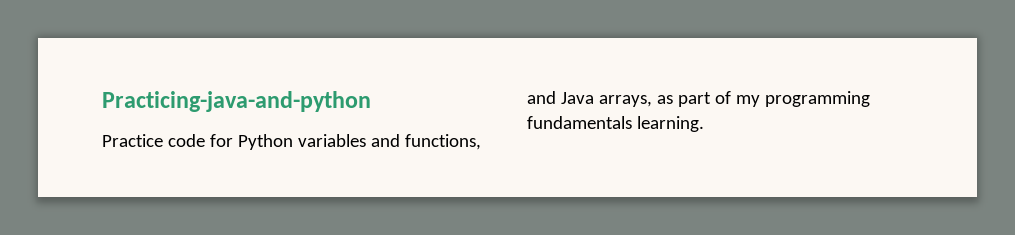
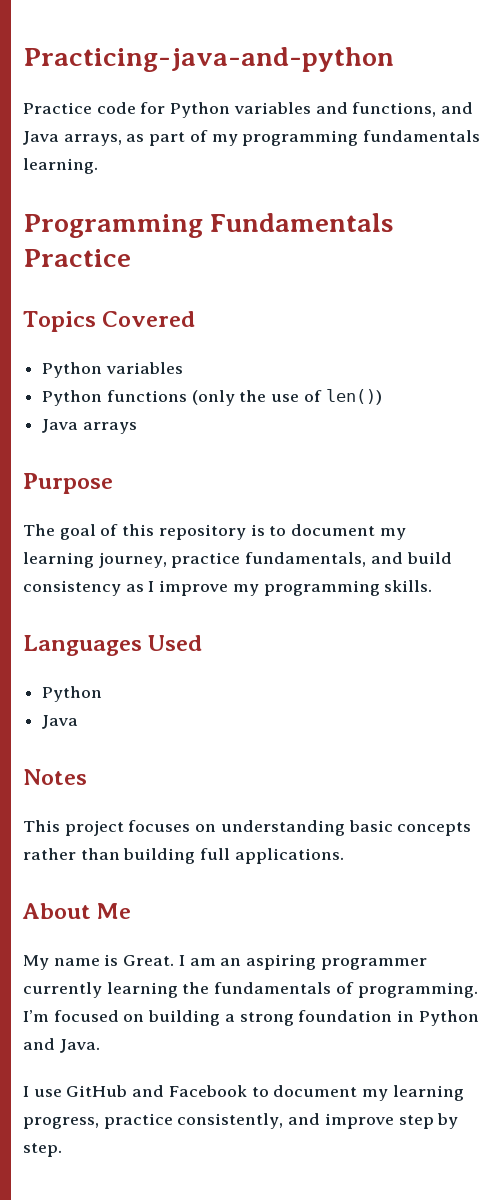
(704, 124) none -> [23,213,394,238] [23,249,131,267] [23,311,196,332] [42,362,183,378] [42,389,382,406] [42,419,137,434] [23,473,113,494] [23,524,406,540] [23,552,452,568] [23,580,433,596] [23,635,203,656] [42,686,103,702] [42,715,79,729] [23,769,87,785] [23,820,472,836] [23,848,344,864] [22,903,132,919] [23,954,427,970] [23,982,478,998] [23,1010,479,1026] [23,1038,100,1053] [23,1085,464,1101] [23,1113,459,1129] [23,1143,62,1157] // Programming Fundamentals Practice // Topics Covered // Python variables // Python functions (only the use of len()) // Java arrays // Purpose // The goal of this repository is to document my learning journey, practice fundamentals, and build consistency as I improve my programming skills. // Languages Used // Python // Java // Notes // This project focuses on understanding basic concepts rather than building full applications. // About Me // My name is Great. I am an aspiring programmer currently learning the fundamentals of programming. I’m focused on building a strong foundation in Python and Java. // I use GitHub and Facebook to document my learning progress, practice consistently, and improve step by step.

